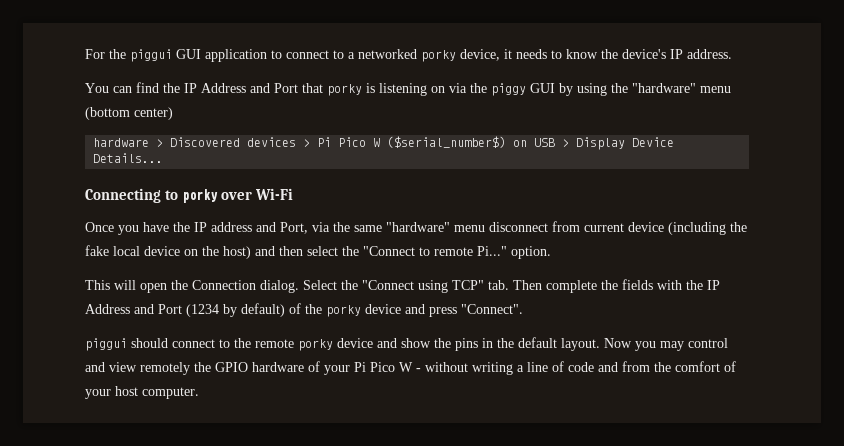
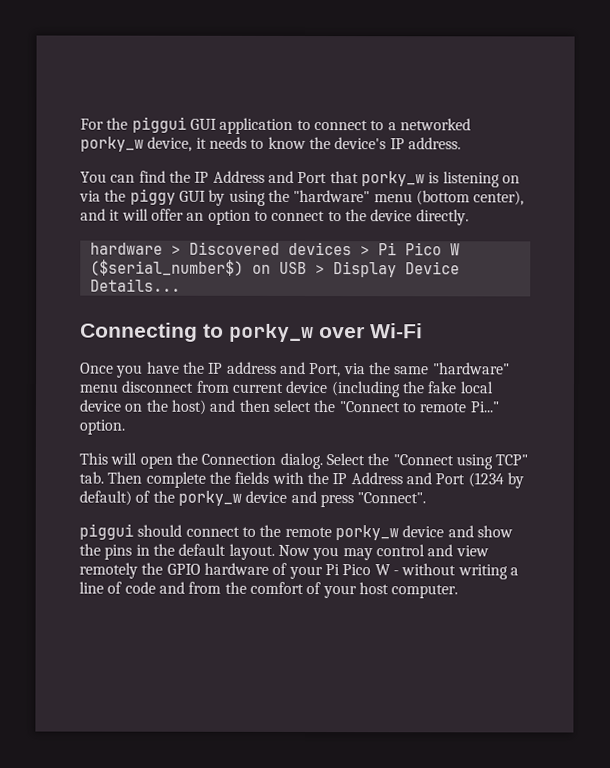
[421,50,456,62] porky -> [80,136,144,152] porky_w
[327,84,362,96] porky -> [360,171,425,187] porky_w
[134,107,173,120] center) -> [473,190,525,206] [80,208,469,226] center), and it will offer an option to connect to the device directly.
[182,189,219,203] porky -> [229,323,314,343] porky_w
[326,305,361,317] porky -> [177,490,242,506] porky_w
[298,339,333,351] porky -> [334,525,399,541] porky_w

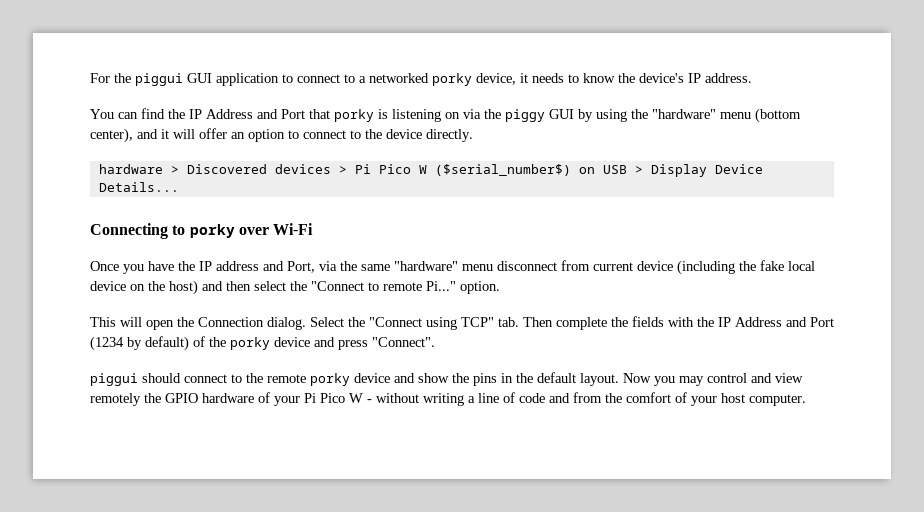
[80,136,144,152] porky_w -> [432,73,472,86] porky
[360,171,425,187] porky_w -> [334,109,374,122] porky
[229,323,314,343] porky_w -> [189,224,235,238] porky
[177,490,242,506] porky_w -> [230,337,270,350] porky
[334,525,399,541] porky_w -> [310,373,350,386] porky

